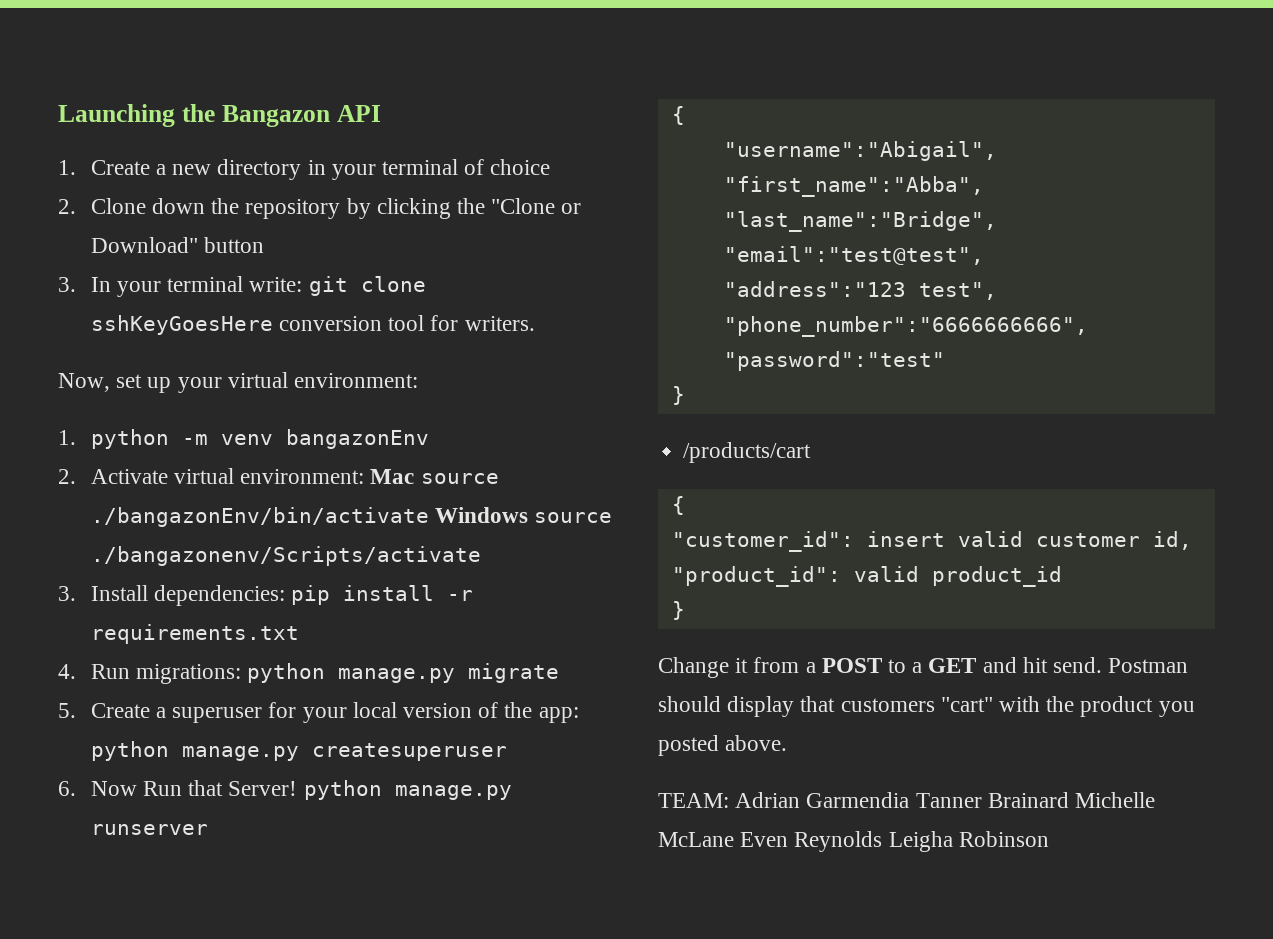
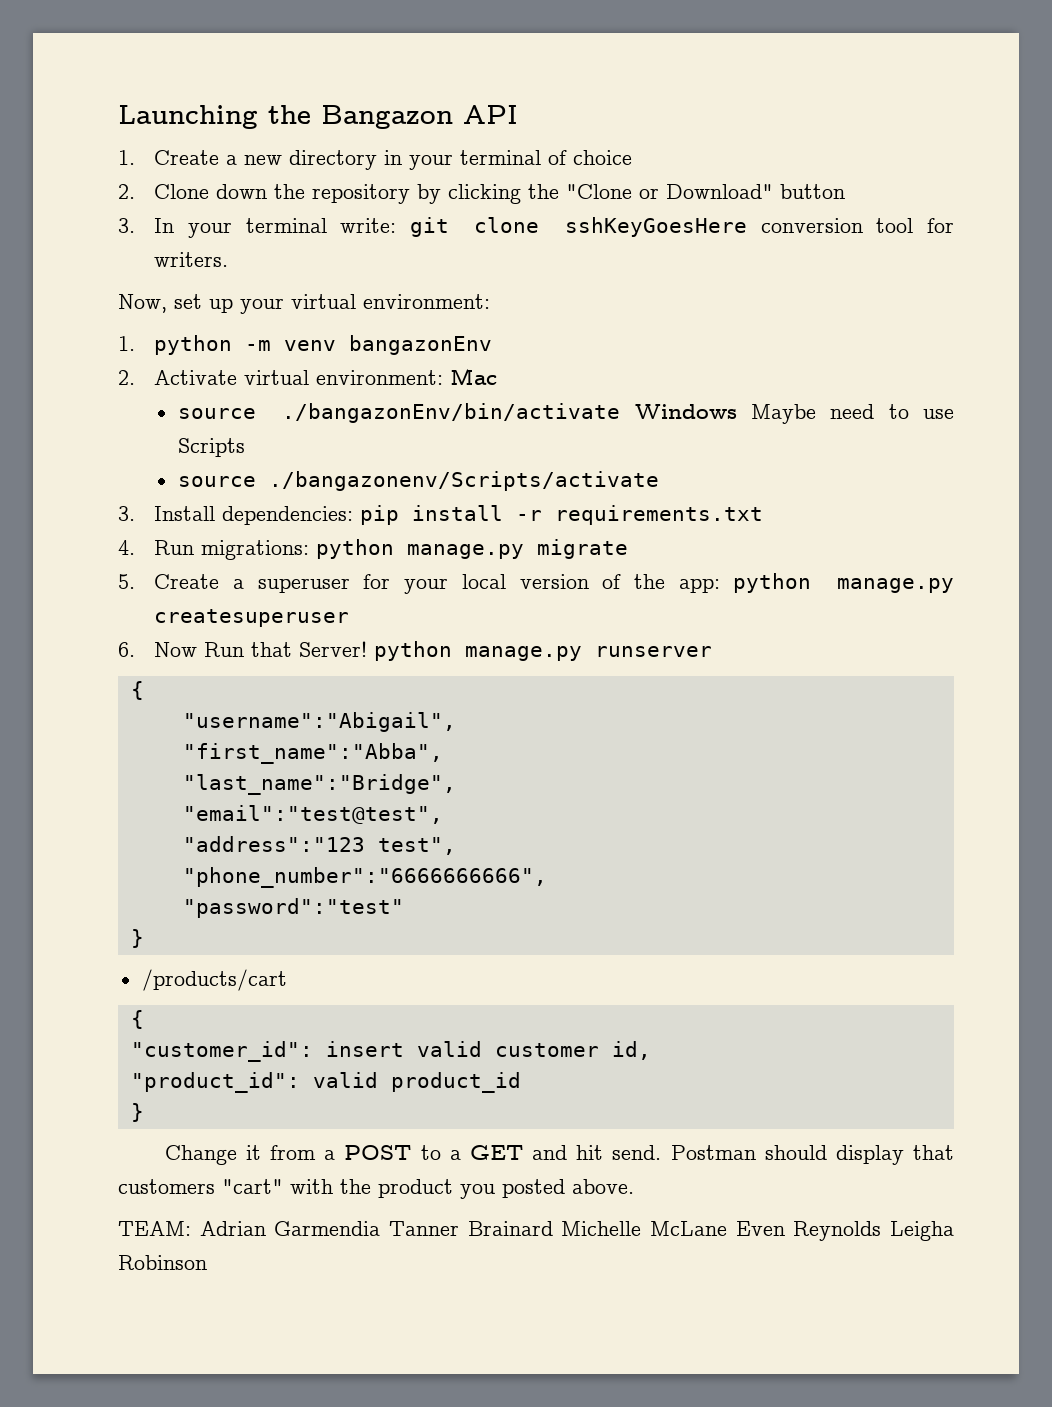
(415, 476) none -> (498, 376) //
(528, 515) none -> [751,404,954,424] [177,438,245,457] Maybe need to use Scripts //

